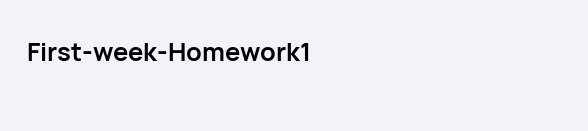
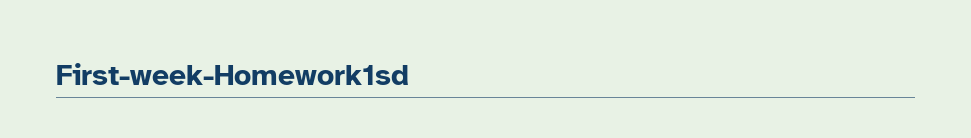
[27,43,311,61] First-week-Homework1 -> [56,63,409,85] First-week-Homework1sd

